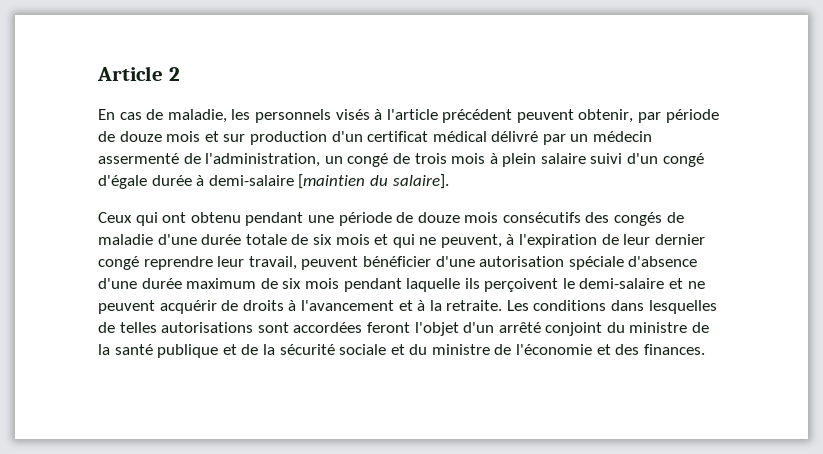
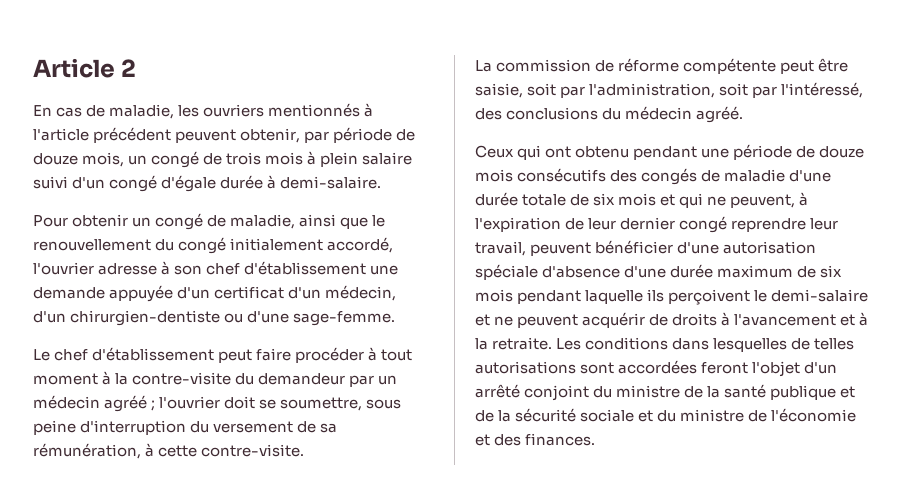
[254,109,370,123] personnels visés -> [203,103,361,117] ouvriers mentionnés
[166,131,653,145] [98,153,321,167] mois et sur production d'un certificat médical délivré par un médecin assermenté de l'administration, -> [82,152,125,167] mois,
[208,174,449,189] demi-salaire [maintien du salaire]. -> [280,176,382,189] [33,213,386,230] [33,237,394,254] [33,261,399,275] [33,285,397,302] [33,310,396,326] [33,347,413,363] [33,371,398,387] [33,395,402,412] [33,420,338,435] [33,443,305,459] [475,58,849,74] [475,82,864,98] [475,106,744,123] demi-salaire. // Pour obtenir un congé de maladie, ainsi que le renouvellement du congé initialement accordé, l'ouvrier adresse à son chef d'établissement une demande appuyée d'un certificat d'un médecin, d'un chirurgien-dentiste ou d'une sage-femme. // Le chef d'établissement peut faire procéder à tout moment à la contre-visite du demandeur par un médecin agréé ; l'ouvrier doit se soumettre, sous peine d'interruption du versement de sa rémunération, à cette contre-visite. // La commission de réforme compétente peut être saisie, soit par l'administration, soit par l'intéressé, des conclusions du médecin agréé.

